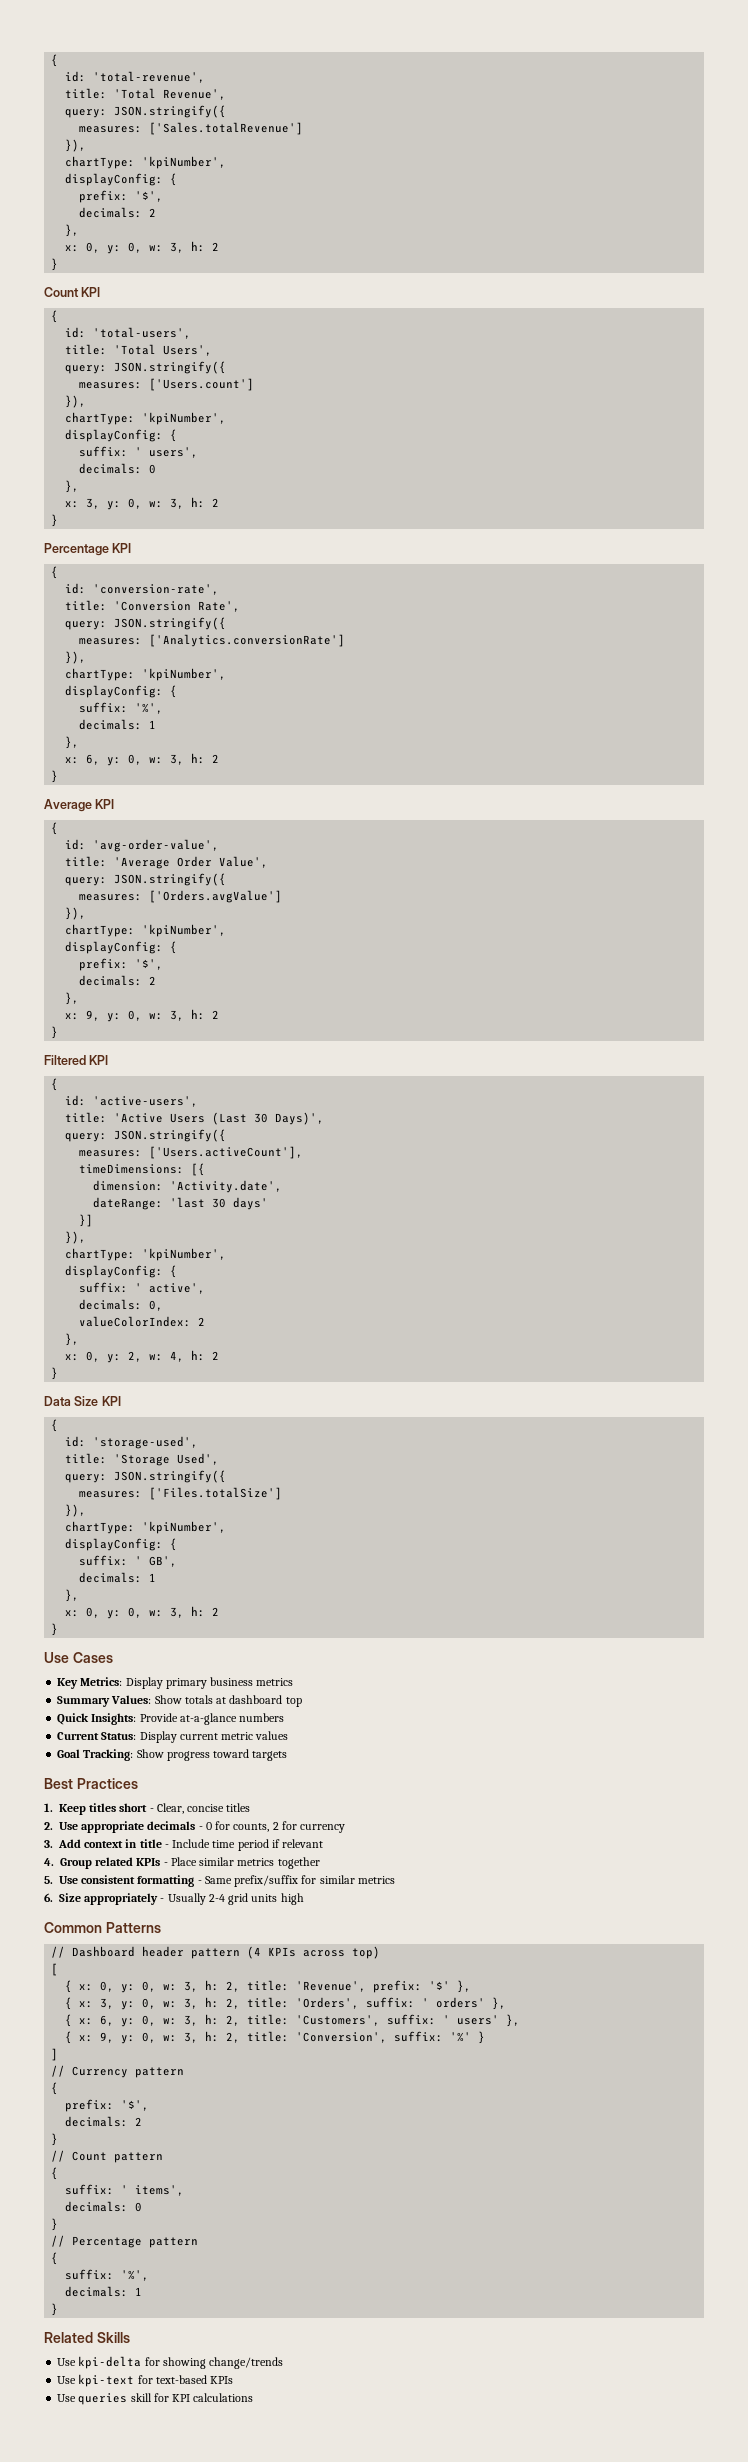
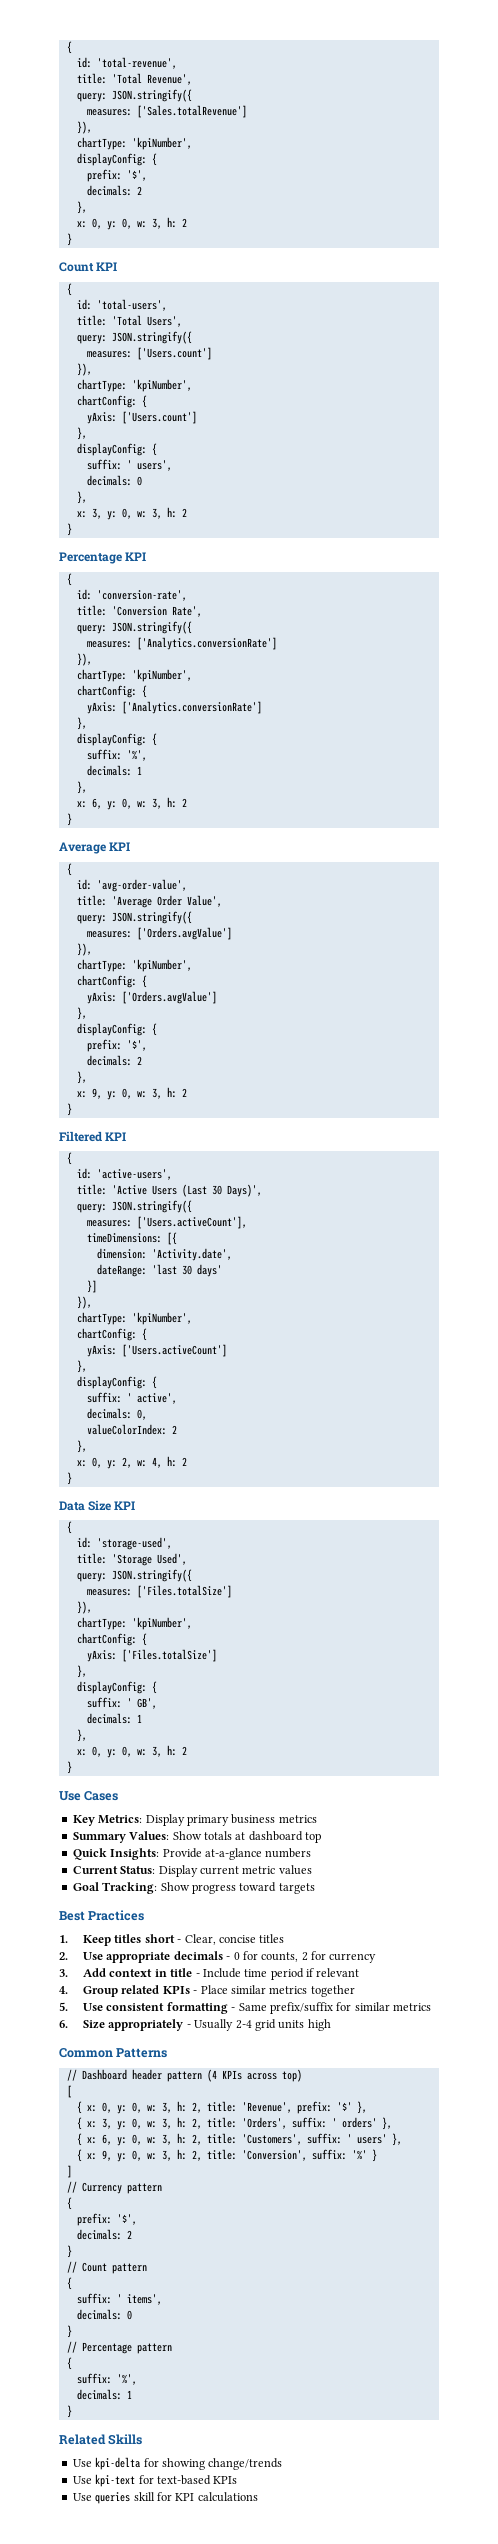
(227, 418) none -> [76,395,147,408] [86,411,197,424] [76,427,87,440] // chartConfig: { // yAxis: ['Users.count'] // },
(227, 674) none -> [76,685,147,698] [86,701,262,714] [76,717,87,730] // chartConfig: { // yAxis: ['Analytics.conversionRate'] // },
(227, 930) none -> [76,975,147,988] [86,991,217,1004] [76,1007,87,1020] // chartConfig: { // yAxis: ['Orders.avgValue'] // },
(227, 1254) none -> [76,1328,147,1341] [86,1344,227,1357] [76,1360,87,1373] // chartConfig: { // yAxis: ['Users.activeCount'] // },
(227, 1527) none -> [76,1633,147,1646] [86,1649,217,1662] [76,1665,87,1678] // chartConfig: { // yAxis: ['Files.totalSize'] // },

